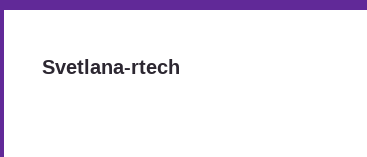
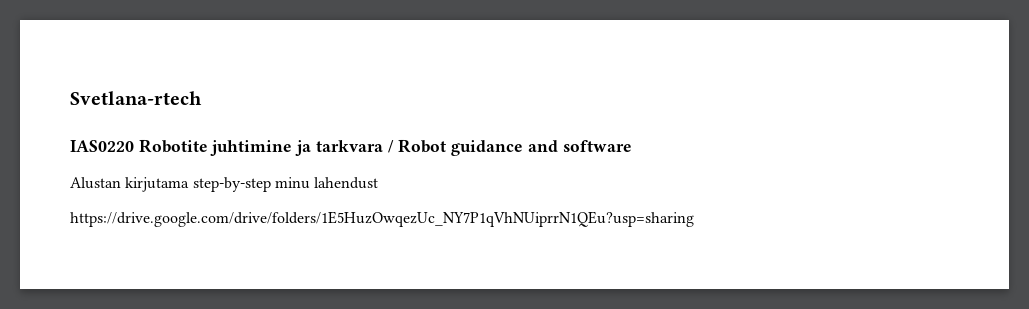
(180, 66) none -> [70,139,632,156] [70,177,379,192] [70,211,694,227] // IAS0220 Robotite juhtimine ja tarkvara / Robot guidance and software // Alustan kirjutama step-by-step minu lahendust // https://drive.google.com/drive/folders/1E5HuzOwqezUc_NY7P1qVhNUiprrN1QEu?usp=sharing

